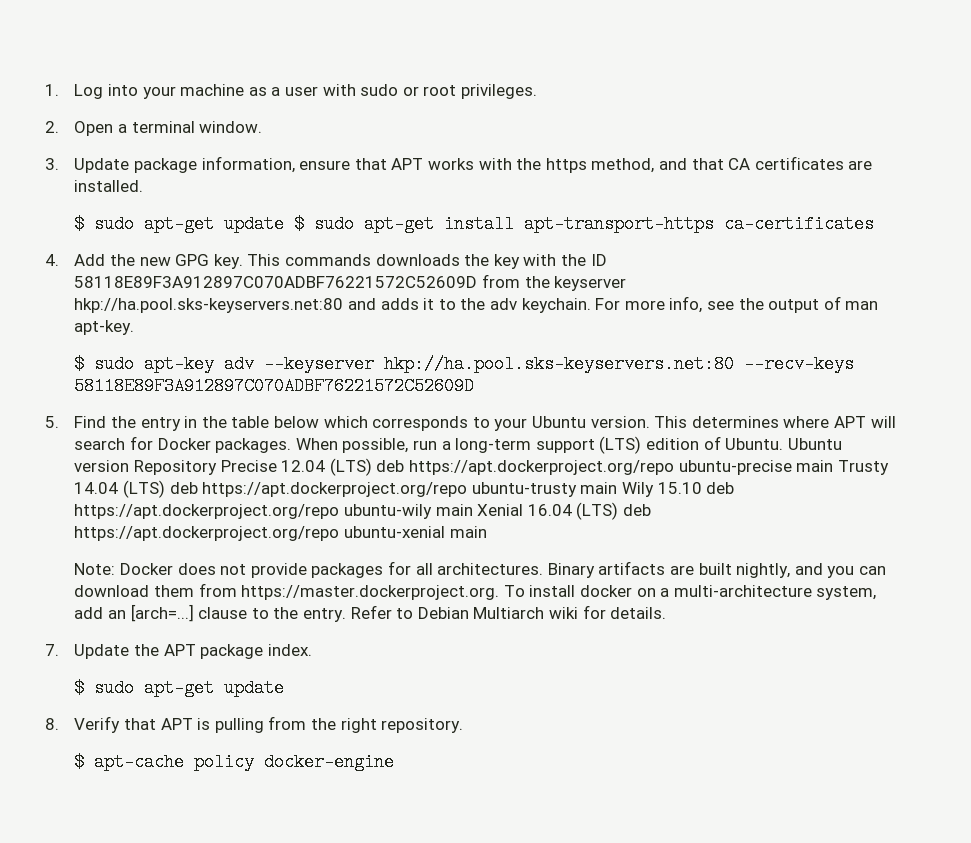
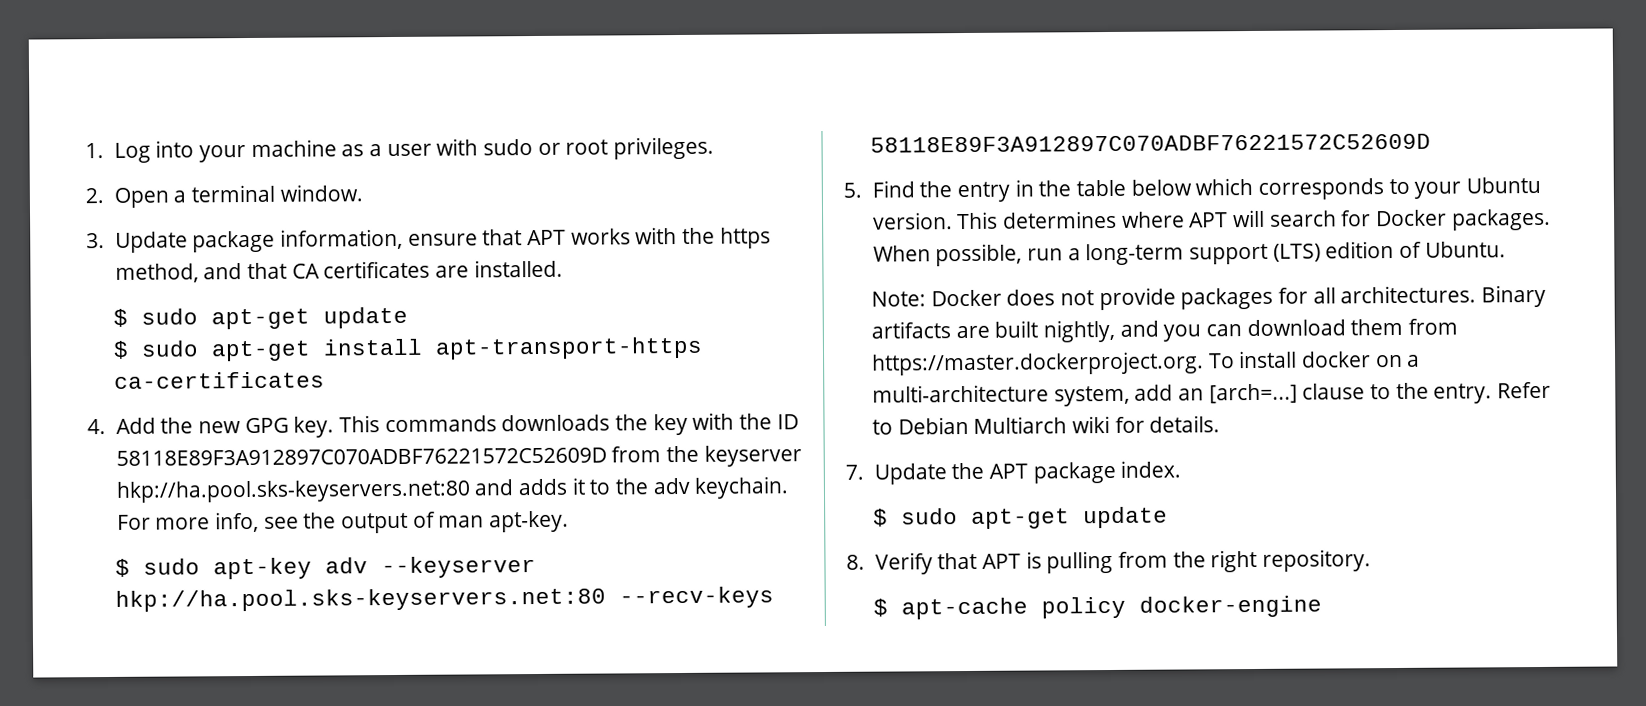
(285, 224) none -> (408, 317) //
[787,438,842,450] [74,458,889,476] [74,480,735,498] [74,502,652,520] [74,526,487,541] Ubuntu version Repository Precise 12.04 (LTS) deb https://apt.dockerproject.org/repo ubuntu-precise main Trusty 14.04 (LTS) deb https://apt.dockerproject.org/repo ubuntu-trusty main Wily 15.10 deb https://apt.dockerproject.org/repo ubuntu-wily main Xenial 16.04 (LTS) deb https://apt.dockerproject.org/repo ubuntu-xenial main -> (1506, 249) none

